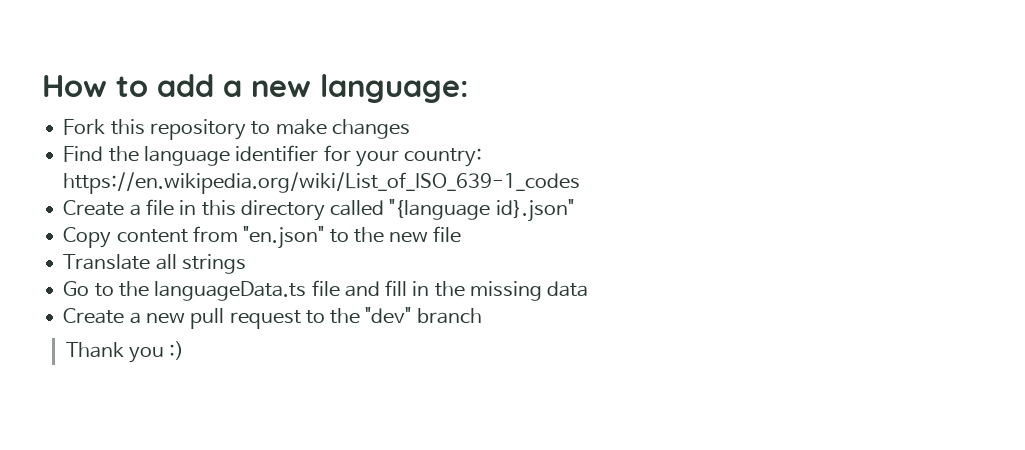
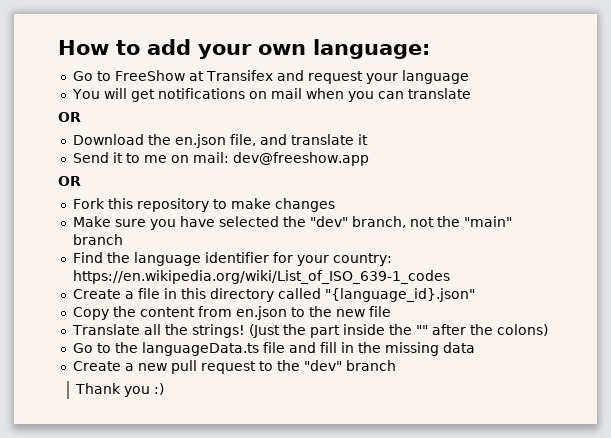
[223,80,311,97] a new -> [198,44,306,59] your own
(468, 88) none -> [72,70,469,84] [71,88,471,102] [58,112,81,122] [72,134,368,148] [72,152,369,166] [58,176,81,186] // Go to FreeShow at Transifex and request your language // You will get notifications on mail when you can translate // OR // Download the en.json file, and translate it // Send it to me on mail: dev@freeshow.app // OR
(410, 129) none -> [72,216,512,230] [72,234,123,245] // Make sure you have selected the "dev" branch, not the "main" branch
[389,199,574,222] "{language id}.json" -> [324,288,475,302] "{language_id}.json"
(112, 237) none -> [112,306,136,317] the
[243,226,325,249] "en.json" -> [235,306,287,320] en.json
[181,254,246,274] strings -> [164,324,548,338] the strings! (Just the part inside the "" after the colons)

